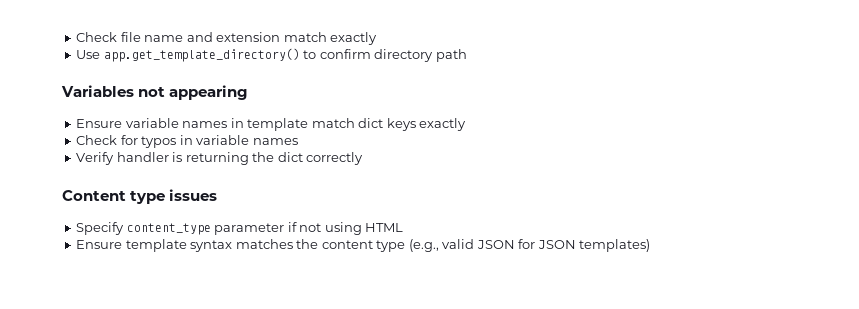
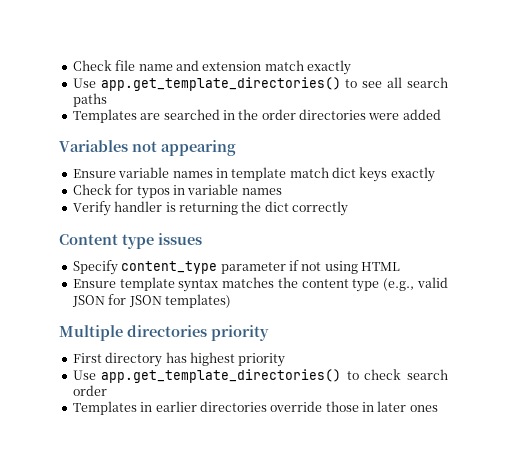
[103,48,467,62] app.get_template_directory() to confirm directory path -> [100,77,449,91] [72,93,107,107] [72,109,441,123] app.get_template_directories() to see all search paths // Templates are searched in the order directories were added
(651, 245) none -> [59,325,269,341] [72,352,286,367] [72,369,448,383] [72,385,107,396] [72,401,438,415] // Multiple directories priority // First directory has highest priority // Use app.get_template_directories() to check search order // Templates in earlier directories override those in later ones

